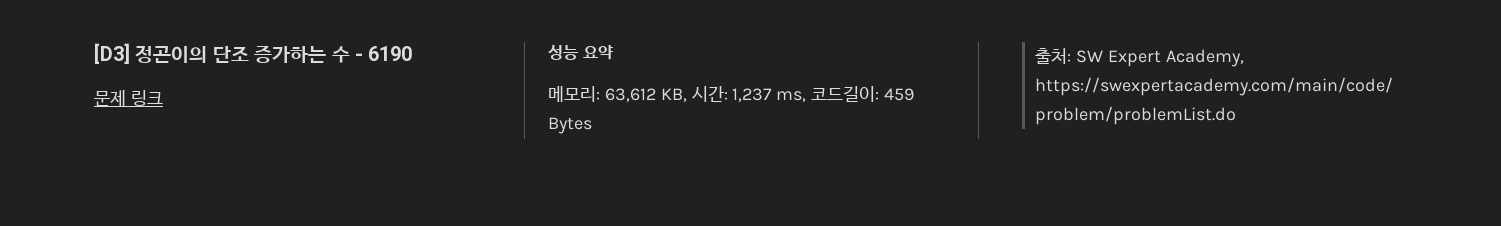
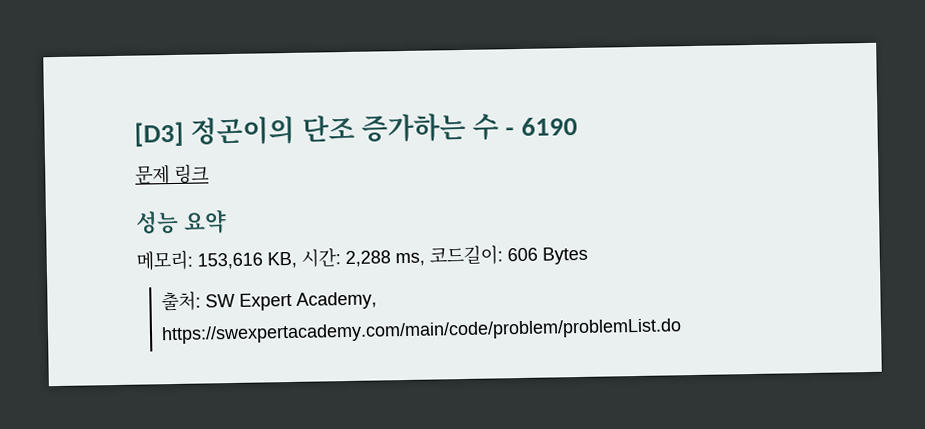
[604,88,656,102] 63,612 -> [197,252,263,270] 153,616
[732,88,773,102] 1,237 -> [345,250,391,268] 2,288
[884,88,915,101] 459 -> [507,247,538,262] 606

